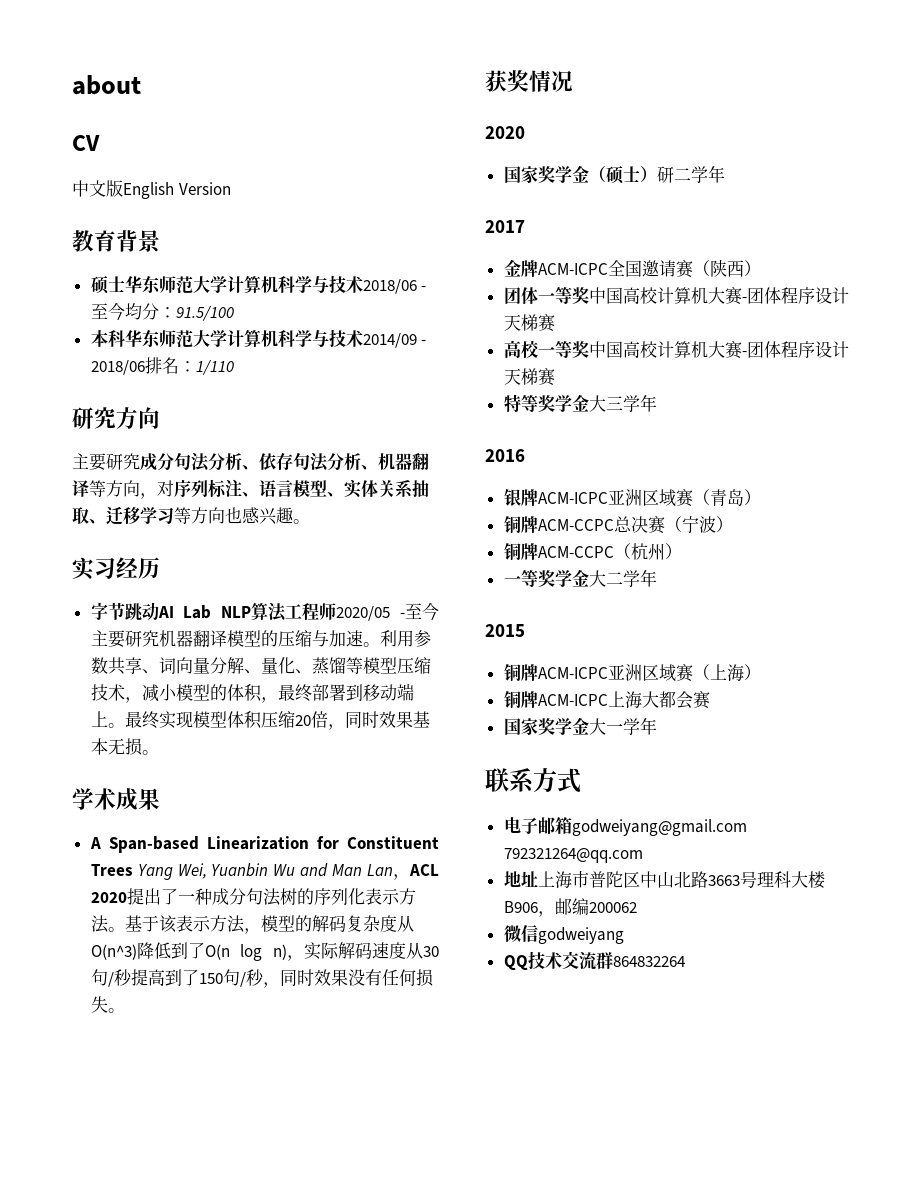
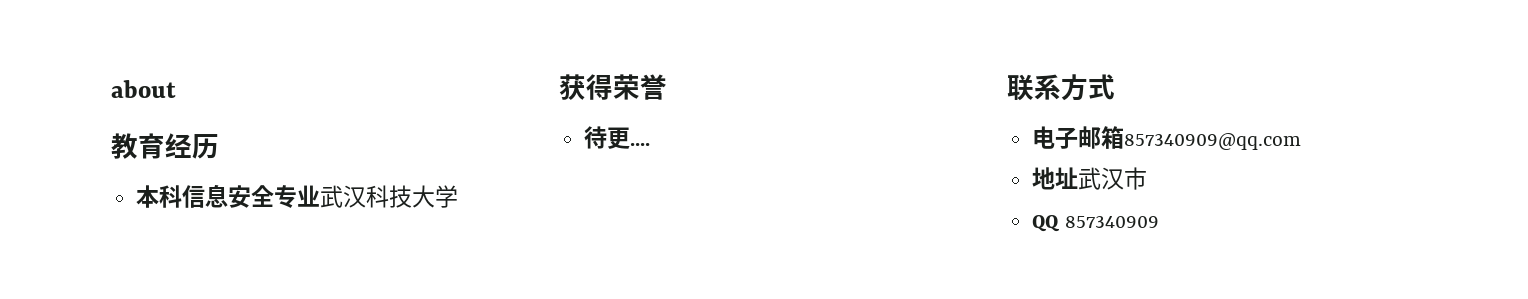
[72,135,100,151] [72,180,231,199] [72,230,160,253] [90,275,427,294] [90,302,234,321] [90,329,427,348] [90,357,234,375] [72,407,160,429] [72,452,429,472] [72,479,429,499] [72,506,310,525] [72,557,160,580] [90,602,439,622] [90,630,431,648] [90,657,431,675] [90,683,414,703] [90,711,430,730] [90,738,159,756] [72,788,160,811] [89,836,439,853] [90,863,439,880] [90,888,416,906] [90,915,414,934] [90,942,439,961] [90,969,433,988] [90,996,125,1013] [485,70,573,92] [485,126,525,139] [503,165,725,184] [485,220,525,233] [503,259,761,278] [503,286,849,305] [503,314,555,332] [503,340,849,359] [503,368,555,386] [503,394,657,412] [485,449,525,462] [503,489,761,507] [503,516,733,534] [503,543,682,561] [503,569,657,587] [485,624,525,637] [503,664,761,682] [503,691,710,709] [503,717,657,735] CV // 中文版English Version // 教育背景 // 硕士华东师范大学计算机科学与技术2018/06 -至今均分：91.5/100 // 本科华东师范大学计算机科学与技术2014/09 - 2018/06排名：1/110 // 研究方向 // 主要研究成分句法分析、依存句法分析、机器翻译等方向，对序列标注、语言模型、实体关系抽取、迁移学习等方向也感兴趣。 // 实习经历 // 字节跳动AI Lab NLP算法工程师2020/05 -至今主要研究机器翻译模型的压缩与加速。利用参数共享、词向量分解、量化、蒸馏等模型压缩技术，减小模型的体积，最终部署到移动端上。最终实现模型体积压缩20倍，同时效果基本无损。 // 学术成果 // A Span-based Linearization for Constituent Trees Yang Wei, Yuanbin Wu and Man Lan，ACL 2020提出了一种成分句法树的序列化表示方法。基于该表示方法，模型的解码复杂度从O(n^3)降低到了O(n log n)，实际解码速度从30句/秒提高到了150句/秒，同时效果没有任何损失。 // 获奖情况 // 2020 // 国家奖学金（硕士）研二学年 // 2017 // 金牌ACM-ICPC全国邀请赛（陕西） // 团体一等奖中国高校计算机大赛-团体程序设计天梯赛 // 高校一等奖中国高校计算机大赛-团体程序设计天梯赛 // 特等奖学金大三学年 // 2016 // 银牌ACM-ICPC亚洲区域赛（青岛） // 铜牌ACM-CCPC总决赛（宁波） // 铜牌ACM-CCPC（杭州） // 一等奖学金大二学年 // 2015 // 铜牌ACM-ICPC亚洲区域赛（上海） // 铜牌ACM-ICPC上海大都会赛 // 国家奖学金大一学年 -> [111,133,219,159] [136,184,459,208] [559,74,667,100] [584,126,651,149] 教育经历 // 本科信息安全专业武汉科技大学 // 获得荣誉 // 待更....
[571,819,747,836] [503,848,643,863] godweiyang@gmail.com 792321264@qq.com -> [1124,133,1302,150] 857340909@qq.com
[537,871,572,889] 上海 -> [1078,167,1125,190] 武汉
[588,871,825,889] [503,898,637,917] [503,925,624,944] [503,951,685,971] 普陀区中山北路3663号理科大楼B906，邮编200062 // 微信godweiyang // QQ技术交流群864832264 -> [1032,215,1159,232] // QQ 857340909

